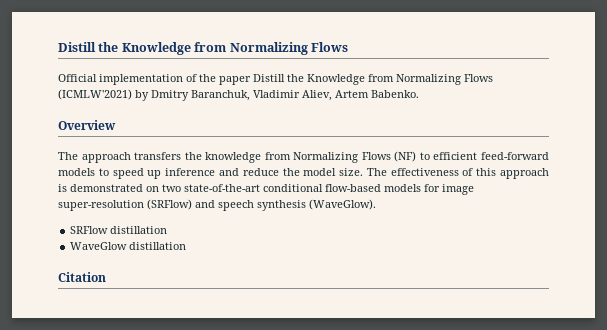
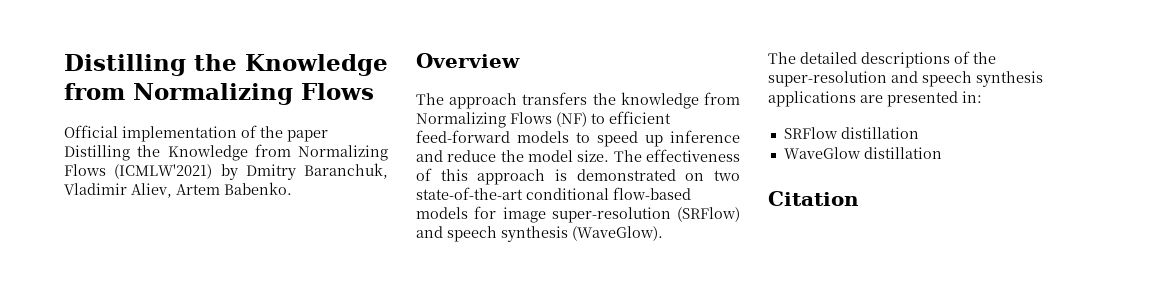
[58,42,96,52] Distill -> [64,54,186,76] Distilling
[253,74,285,82] Distill -> [64,145,130,161] Distilling
(376, 204) none -> [768,51,996,68] [768,71,1043,87] [768,91,982,107] // The detailed descriptions of the super-resolution and speech synthesis applications are presented in:

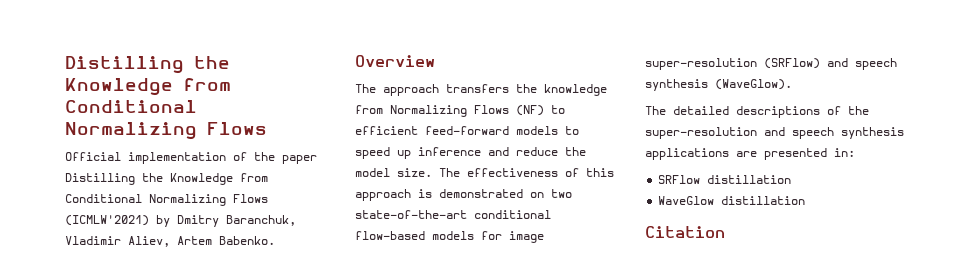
[64,54,388,76] [64,83,125,100] Distilling the Knowledge from -> [65,56,230,74] [65,78,231,96] [65,100,197,113] Distilling the Knowledge from Conditional
(291, 150) none -> [65,194,142,203] Conditional

